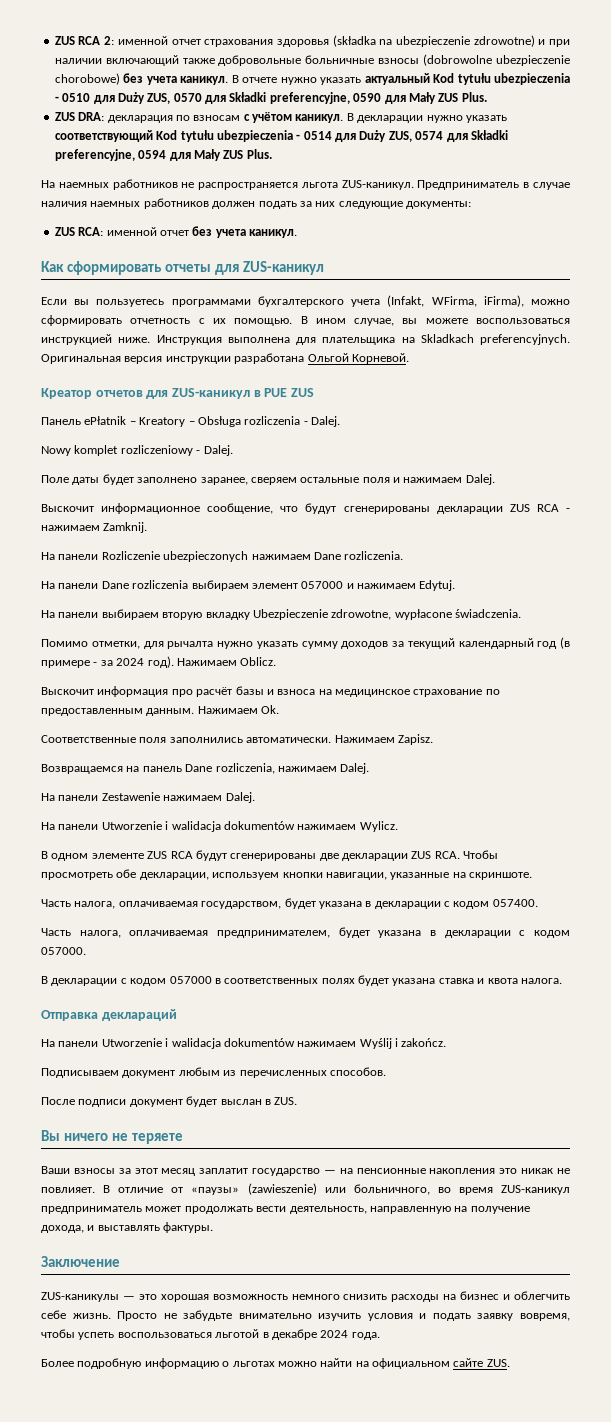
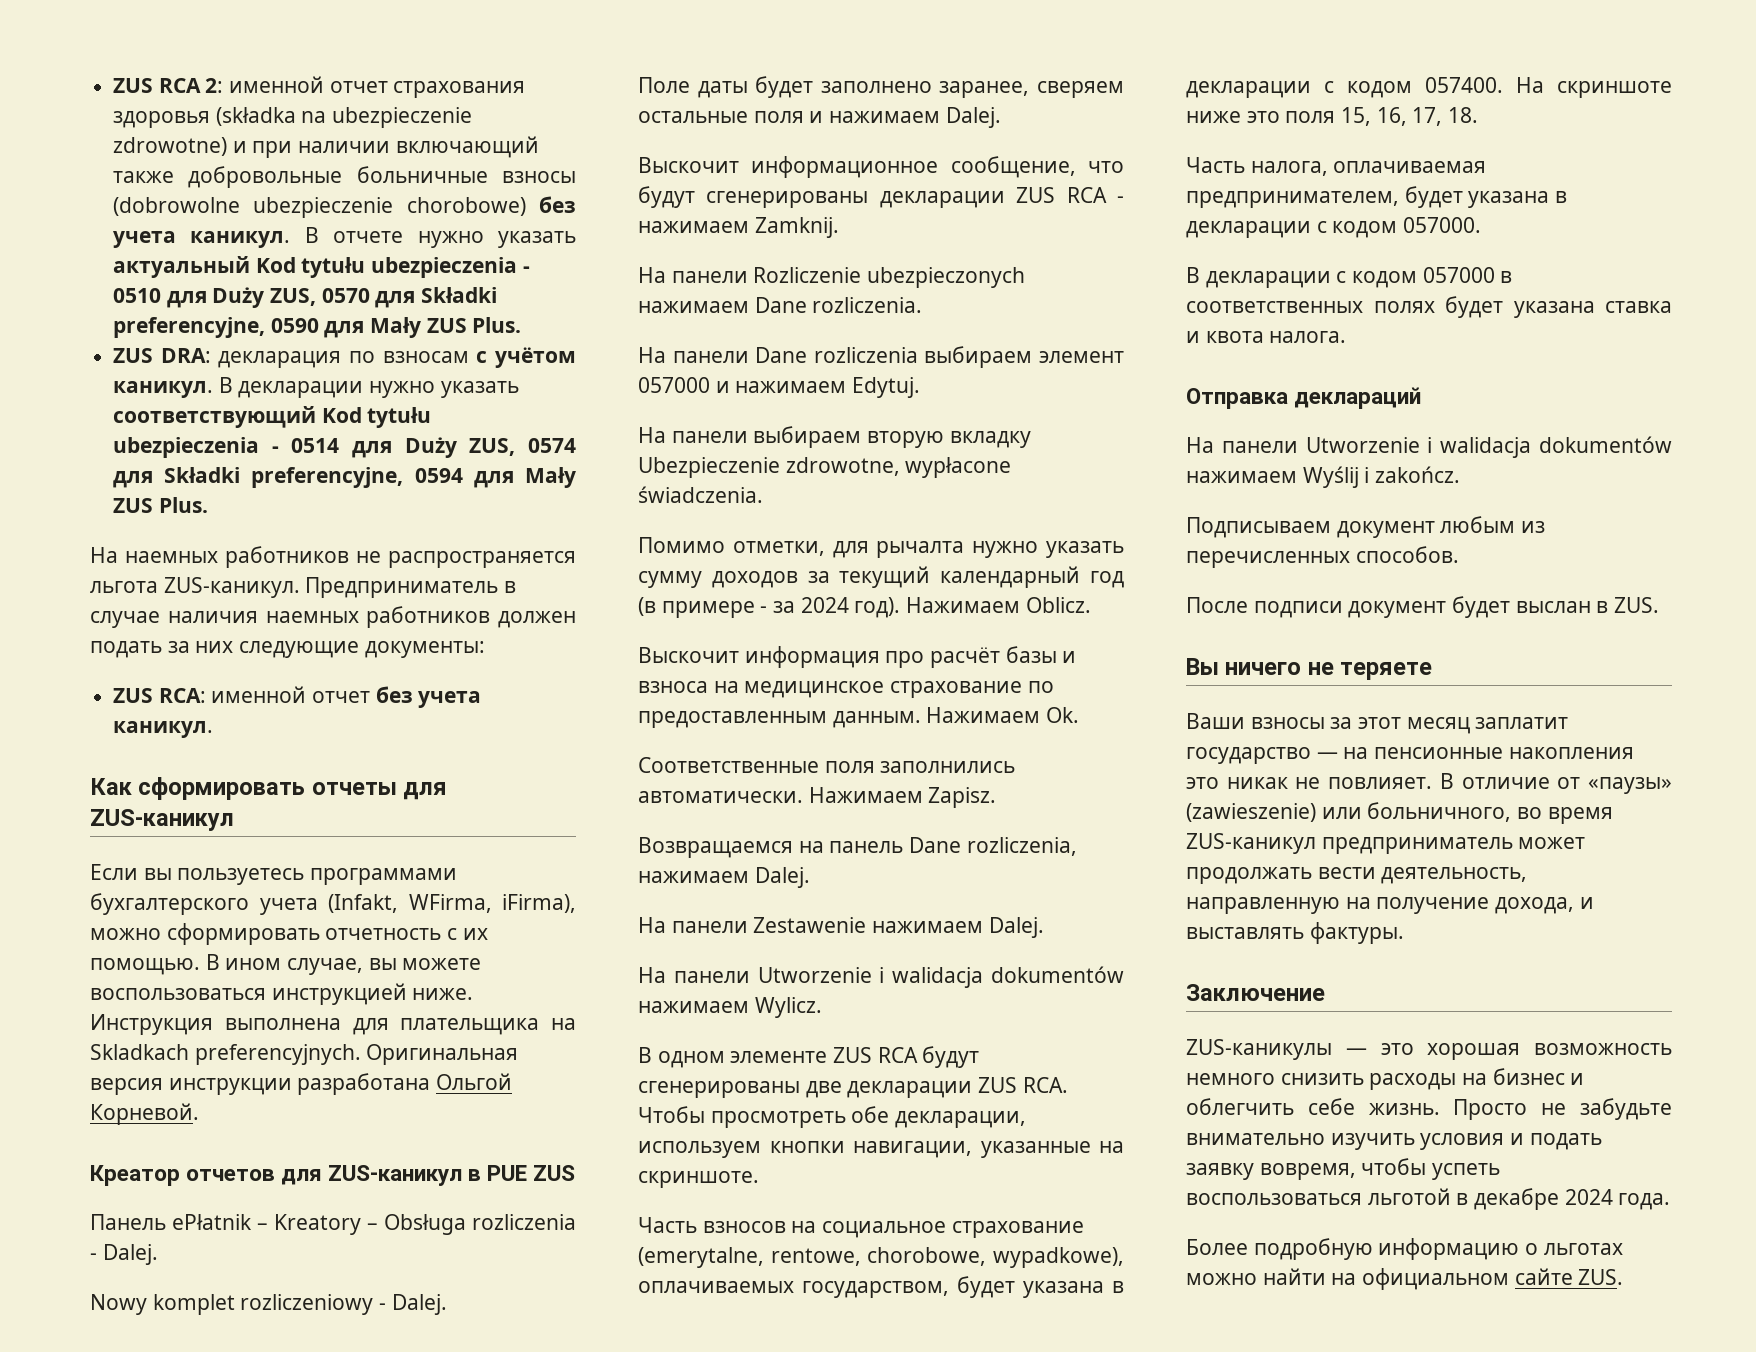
[74,901,198,909] налога, оплачиваемая -> [702,1221,1084,1238] [638,1247,1124,1268] [638,1281,794,1293] взносов на социальное страхование (emerytalne, rentowe, chorobowe, wypadkowe), оплачиваемых
(538, 903) none -> [1516,77,1672,98] [1186,107,1479,126] На скриншоте ниже это поля 15, 16, 17, 18.

